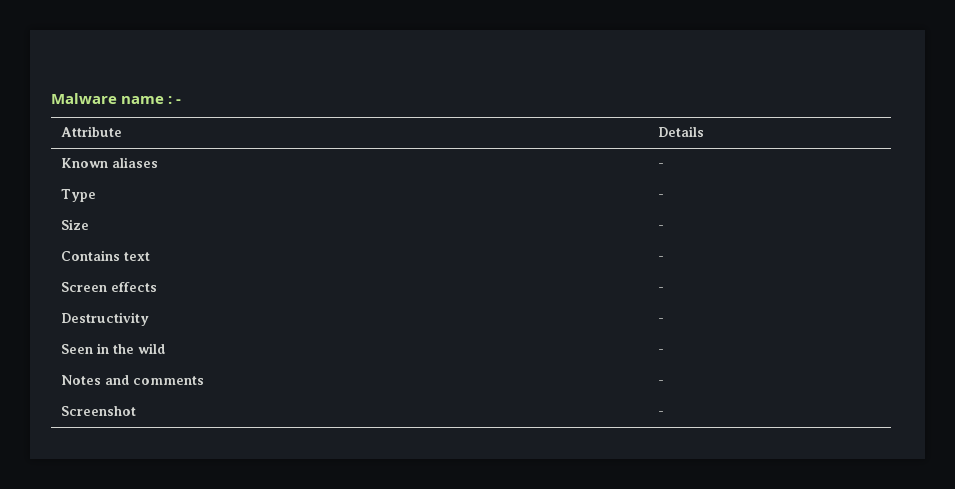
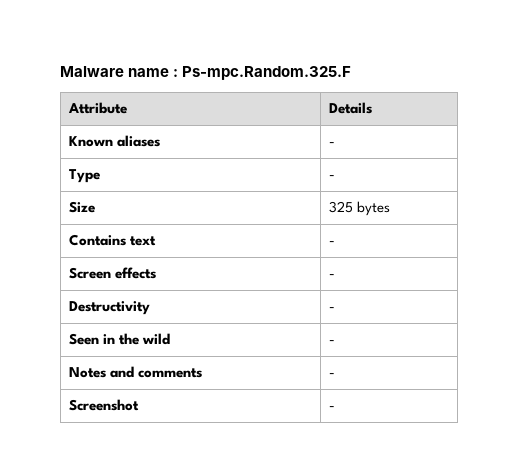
[176,99,182,104] - -> [182,66,352,80] Ps-mpc.Random.325.F
[657,225,664,230] - -> [328,201,390,216] 325 bytes

